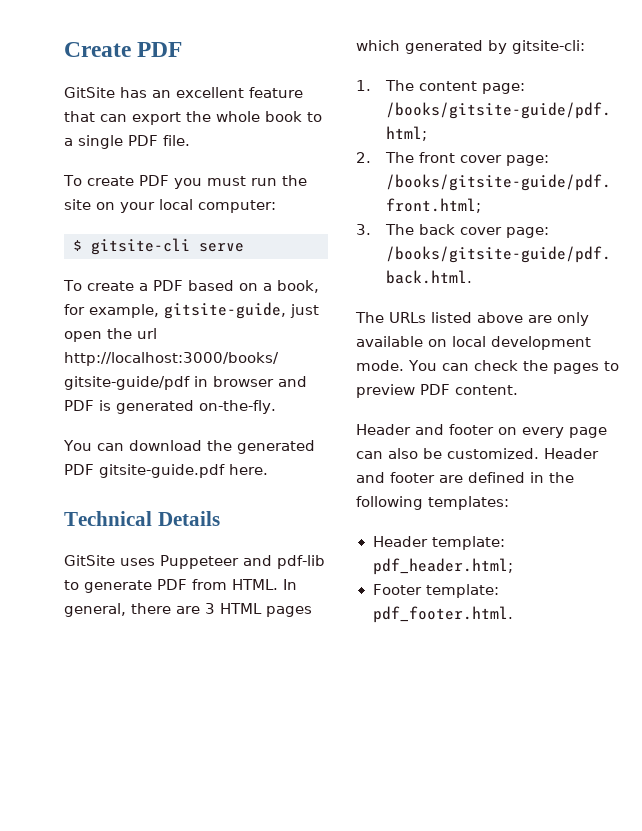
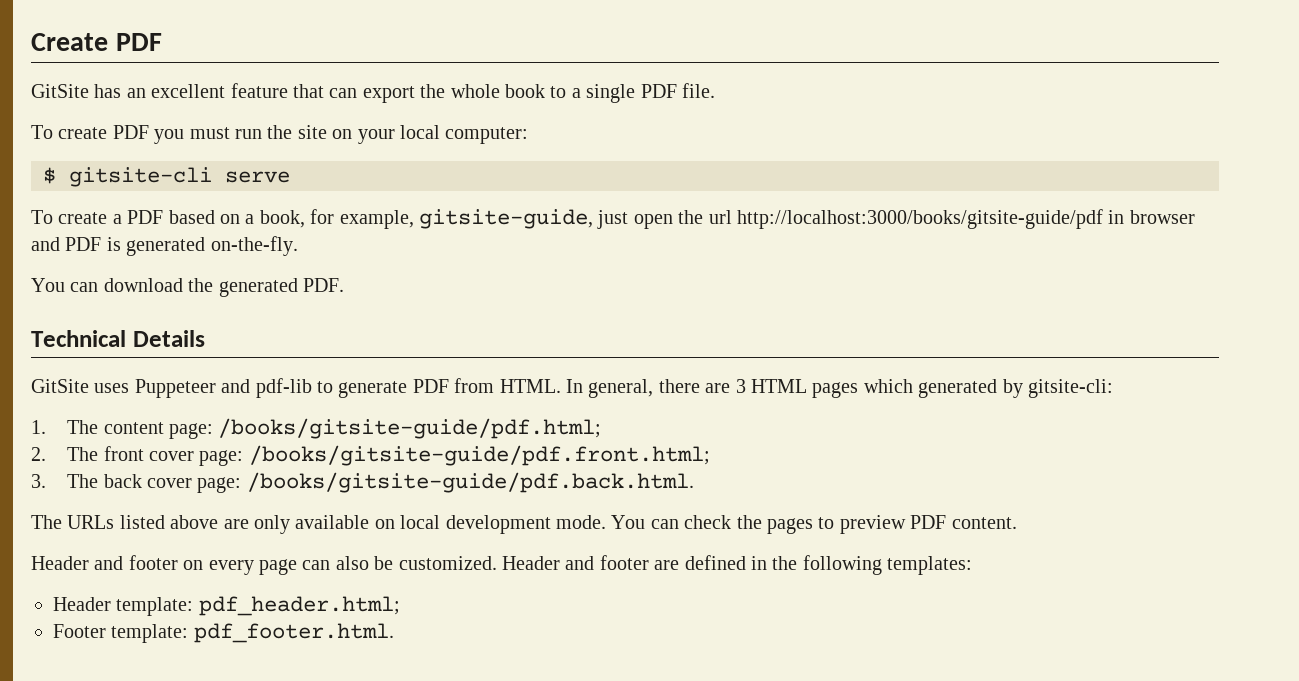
[64,464,268,478] PDF gitsite-guide.pdf here. -> [303,278,344,292] PDF.

